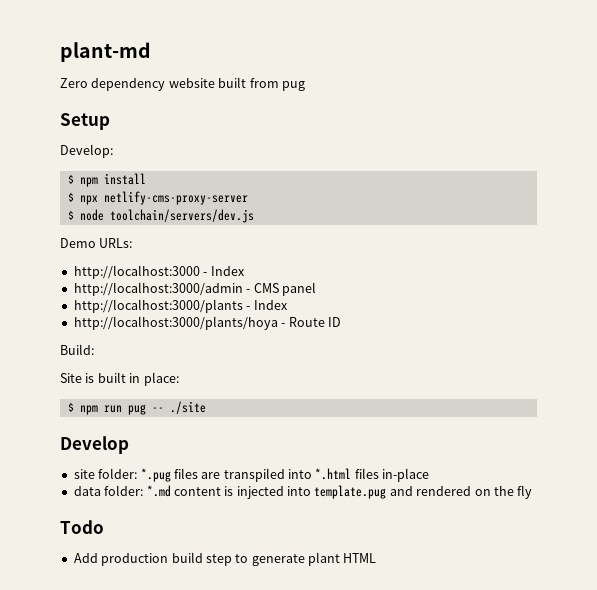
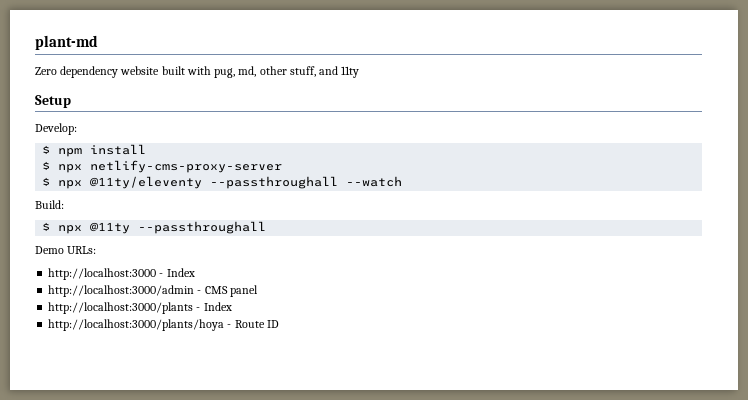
[249,78,305,91] from pug -> [186,66,360,78] with pug, md, other stuff, and 11ty
[79,209,254,223] node toolchain/servers/dev.js -> [58,176,403,189] [35,200,64,209] [42,221,267,234] npx @11ty/eleventy --passthroughall --watch // Build: // $ npx @11ty --passthroughall
[60,344,94,355] [60,372,179,386] [67,401,206,415] [60,436,129,454] [73,468,430,482] [73,485,533,499] [60,520,104,534] [73,552,377,566] // Build: // Site is built in place: // $ npm run pug -- ./site // Develop // site folder: *.pug files are transpiled into *.html files in-place // data folder: *.md content is injected into template.pug and rendered on the fly // Todo // Add production build step to generate plant HTML -> (279, 324) none

